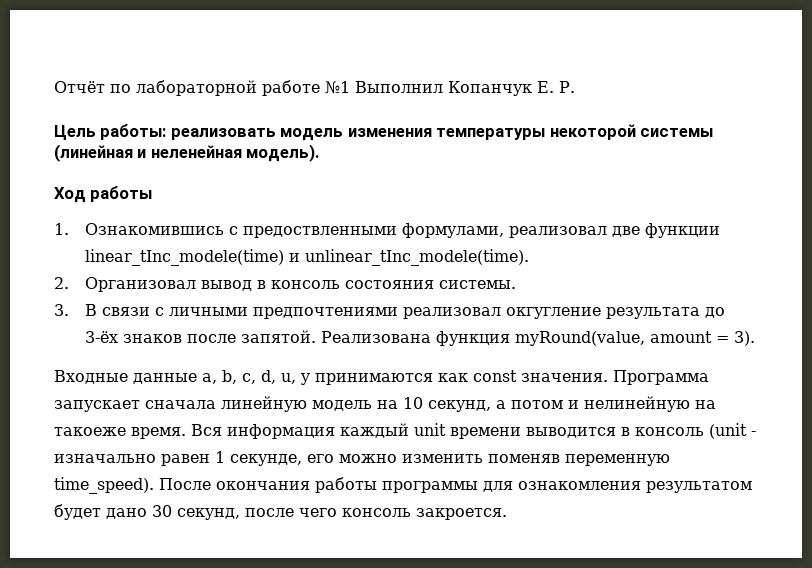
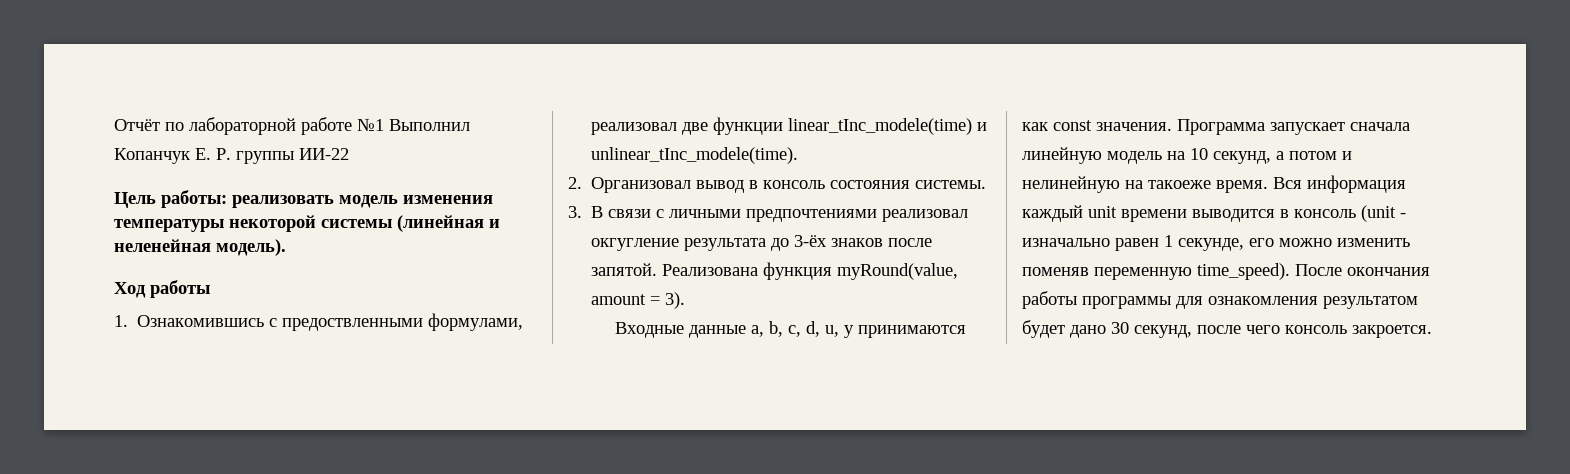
(575, 87) none -> [236,148,349,164] группы ИИ-22

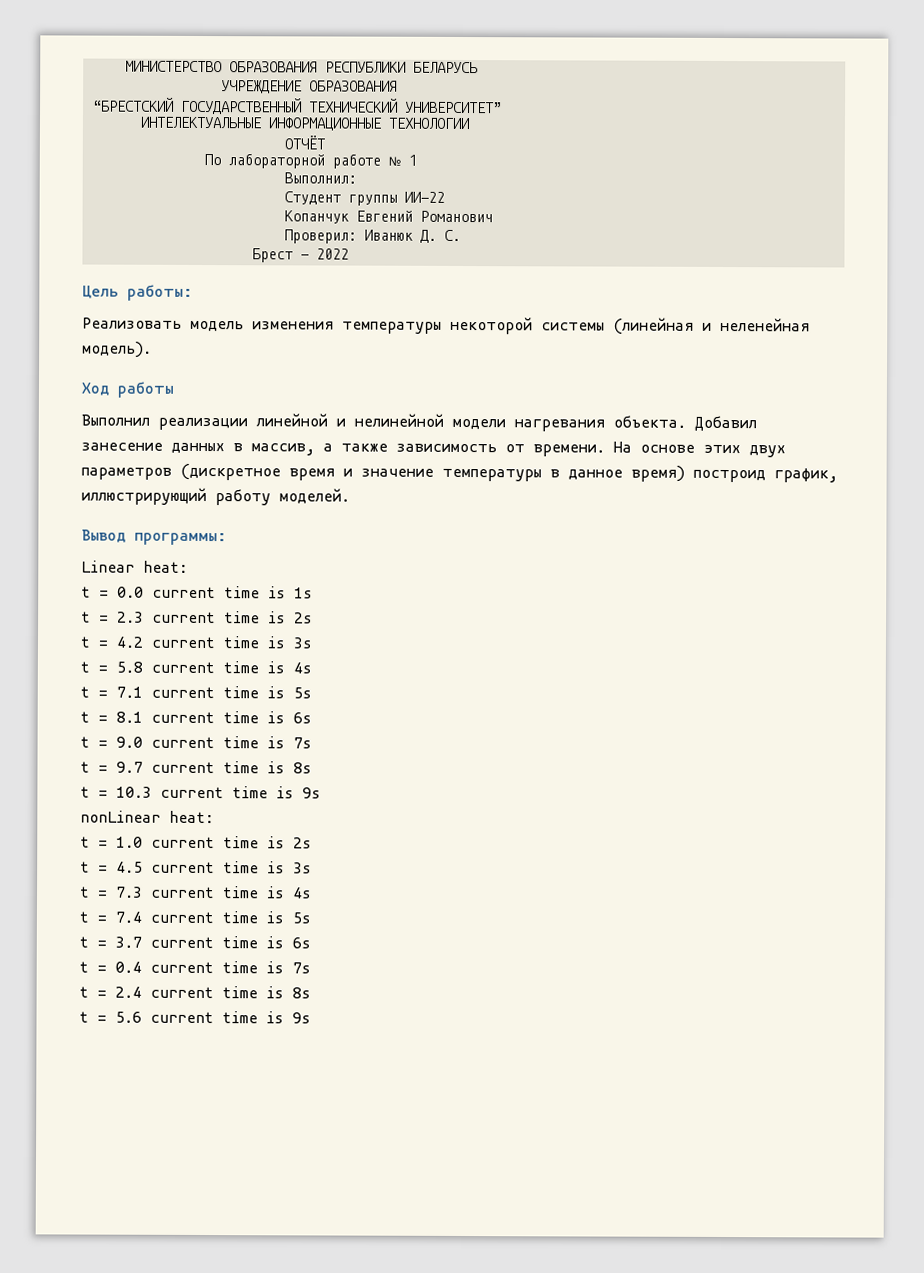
[114,117,470,135] [114,148,349,164] Отчёт по лабораторной работе №1 Выполнил Копанчук Е. Р. группы ИИ-22 -> [124,60,478,74] [220,80,398,94] [92,97,502,115] [139,116,469,131] [283,135,325,150] [203,153,417,169] [283,172,357,184] [283,191,445,206] [283,210,493,224] [283,229,461,244] [251,248,349,263] МИНИСТЕРСТВО ОБРАЗОВАНИЯ РЕСПУБЛИКИ БЕЛАРУСЬ // УЧРЕЖДЕНИЕ ОБРАЗОВАНИЯ // “БРЕСТСКИЙ ГОСУДАРСТВЕННЫЙ ТЕХНИЧЕСКИЙ УНИВЕРСИТЕТ” // ИНТЕЛЕКТУАЛЬНЫЕ ИНФОРМАЦИОННЫЕ ТЕХНОЛОГИИ // ОТЧЁТ // По лабораторной работе № 1 // Выполнил: // Студент группы ИИ-22 // Копанчук Евгений Романович // Проверил: Иванюк Д. С. // Брест - 2022
[232,195,334,208] реализовать -> [82,317,182,330] // Реализовать
[114,313,524,331] [591,117,988,135] [591,147,799,164] [568,177,987,193] [568,206,969,222] [591,235,933,251] [591,262,959,280] [591,292,686,309] [615,321,967,338] [1022,119,1410,135] [1022,147,1352,164] [1022,175,1406,193] [1022,205,1406,222] [1022,235,1410,251] [1022,263,1430,280] [1022,291,1418,309] [1022,320,1432,338] 1. Ознакомившись с предоствленными формулами, реализовал две функции linear_tInc_modele(time) и unlinear_tInc_modele(time). // 2. Организовал вывод в консоль состояния системы. // 3. В связи с личными предпочтениями реализовал окгугление результата до 3-ёх знаков после запятой. Реализована функция myRound(value, amount = 3). // Входные данные a, b, c, d, u, y принимаются как const значения. Программа запускает сначала линейную модель на 10 секунд, а потом и нелинейную на такоеже время. Вся информация каждый unit времени выводится в консоль (unit - изначально равен 1 секунде, его можно изменить поменяв переменную time_speed). После окончания работы программы для ознакомления результатом будет дано 30 секунд, после чего консоль закроется. -> [81,413,757,432] [81,441,786,458] [81,463,838,483] [81,487,350,506] [81,529,227,546] [81,560,188,573] [81,586,313,599] [81,611,313,624] [80,636,312,649] [80,661,312,674] [80,686,312,699] [80,711,312,724] [80,736,312,749] [80,761,312,774] [80,786,321,799] [80,810,214,824] [80,836,312,849] [80,861,312,874] [79,886,312,899] [79,911,311,924] [79,936,311,949] [79,961,311,974] [79,986,311,999] [79,1011,311,1024] Выполнил реализации линейной и нелинейной модели нагревания объекта. Добавил занесение данных в массив, а также зависимость от времени. На основе этих двух параметров (дискретное время и значение температуры в данное время) построид график, иллюстрирующий работу моделей. // Вывод программы: // Linear heat: // t = 0.0 current time is 1s // t = 2.3 current time is 2s // t = 4.2 current time is 3s // t = 5.8 current time is 4s // t = 7.1 current time is 5s // t = 8.1 current time is 6s // t = 9.0 current time is 7s // t = 9.7 current time is 8s // t = 10.3 current time is 9s // nonLinear heat: // t = 1.0 current time is 2s // t = 4.5 current time is 3s // t = 7.3 current time is 4s // t = 7.4 current time is 5s // t = 3.7 current time is 6s // t = 0.4 current time is 7s // t = 2.4 current time is 8s // t = 5.6 current time is 9s

